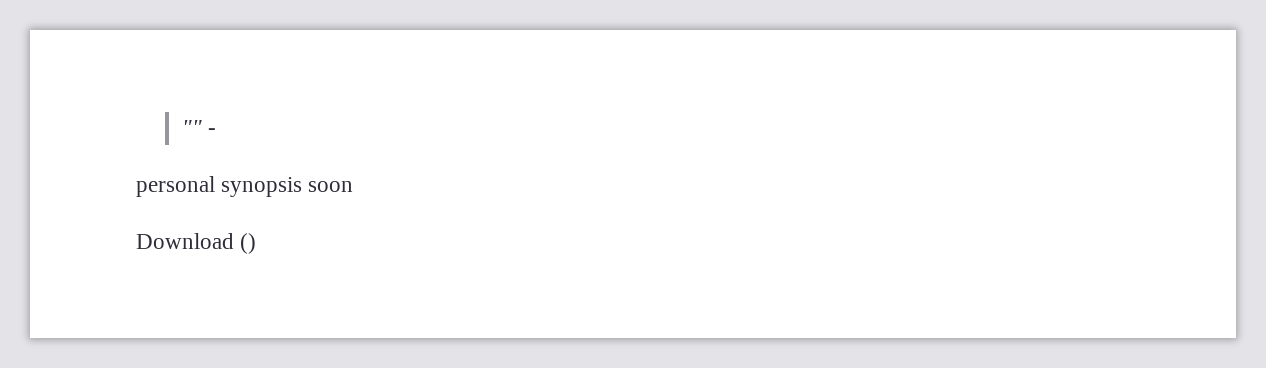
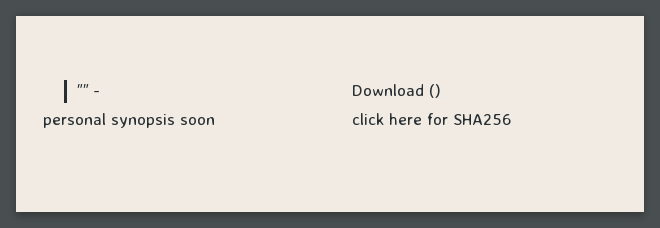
(257, 243) none -> [352,113,511,125] // click here for SHA256

